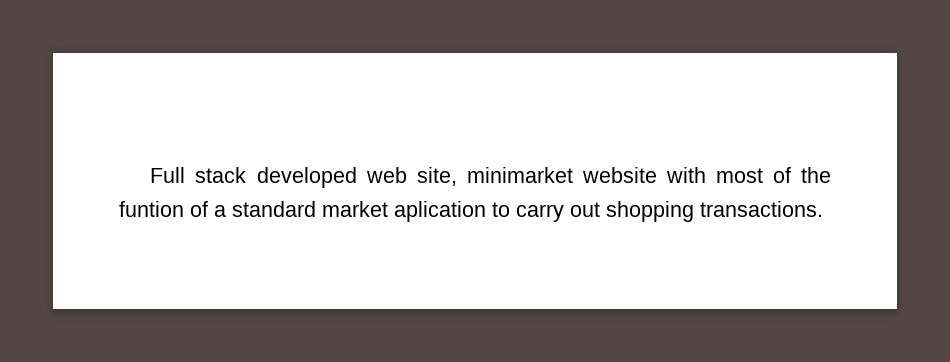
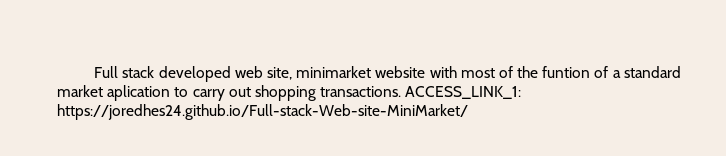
(823, 209) none -> [405,86,522,99] [57,104,468,120] ACCESS_LINK_1: https://joredhes24.github.io/Full-stack-Web-site-MiniMarket/

